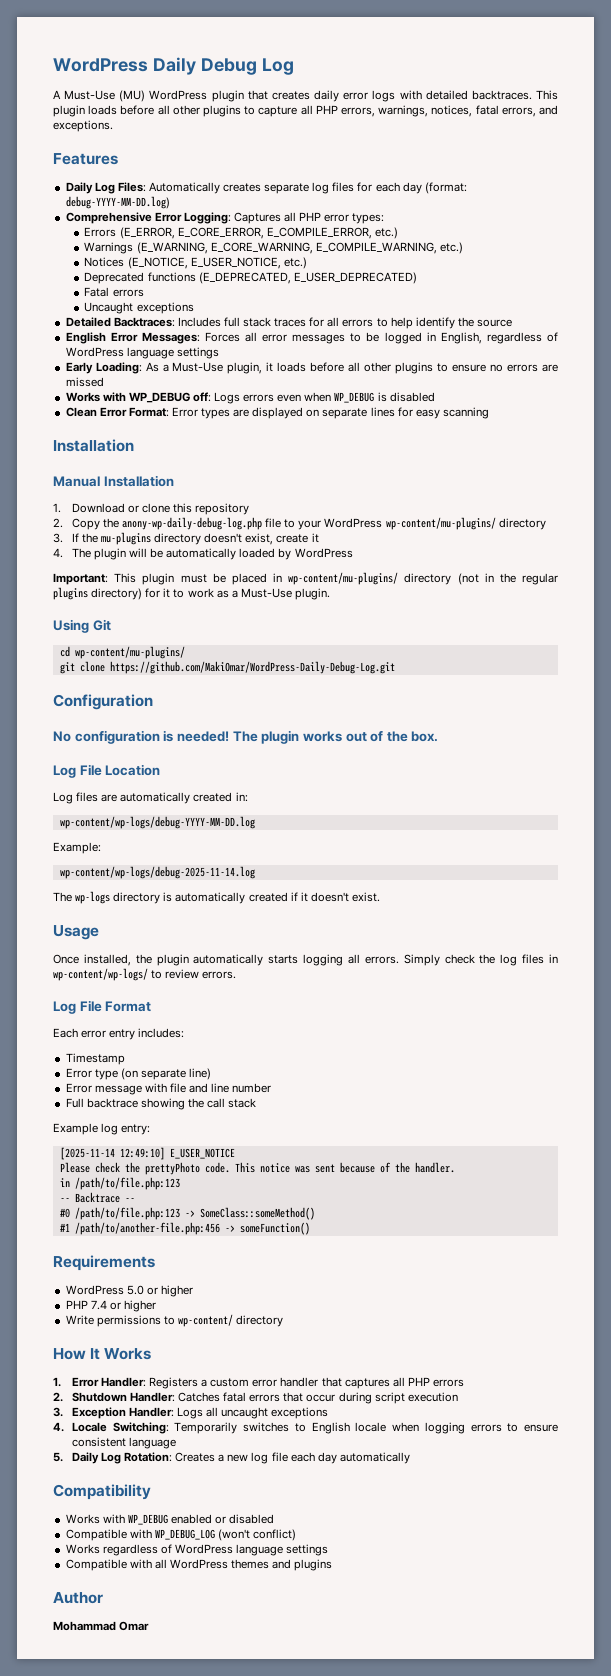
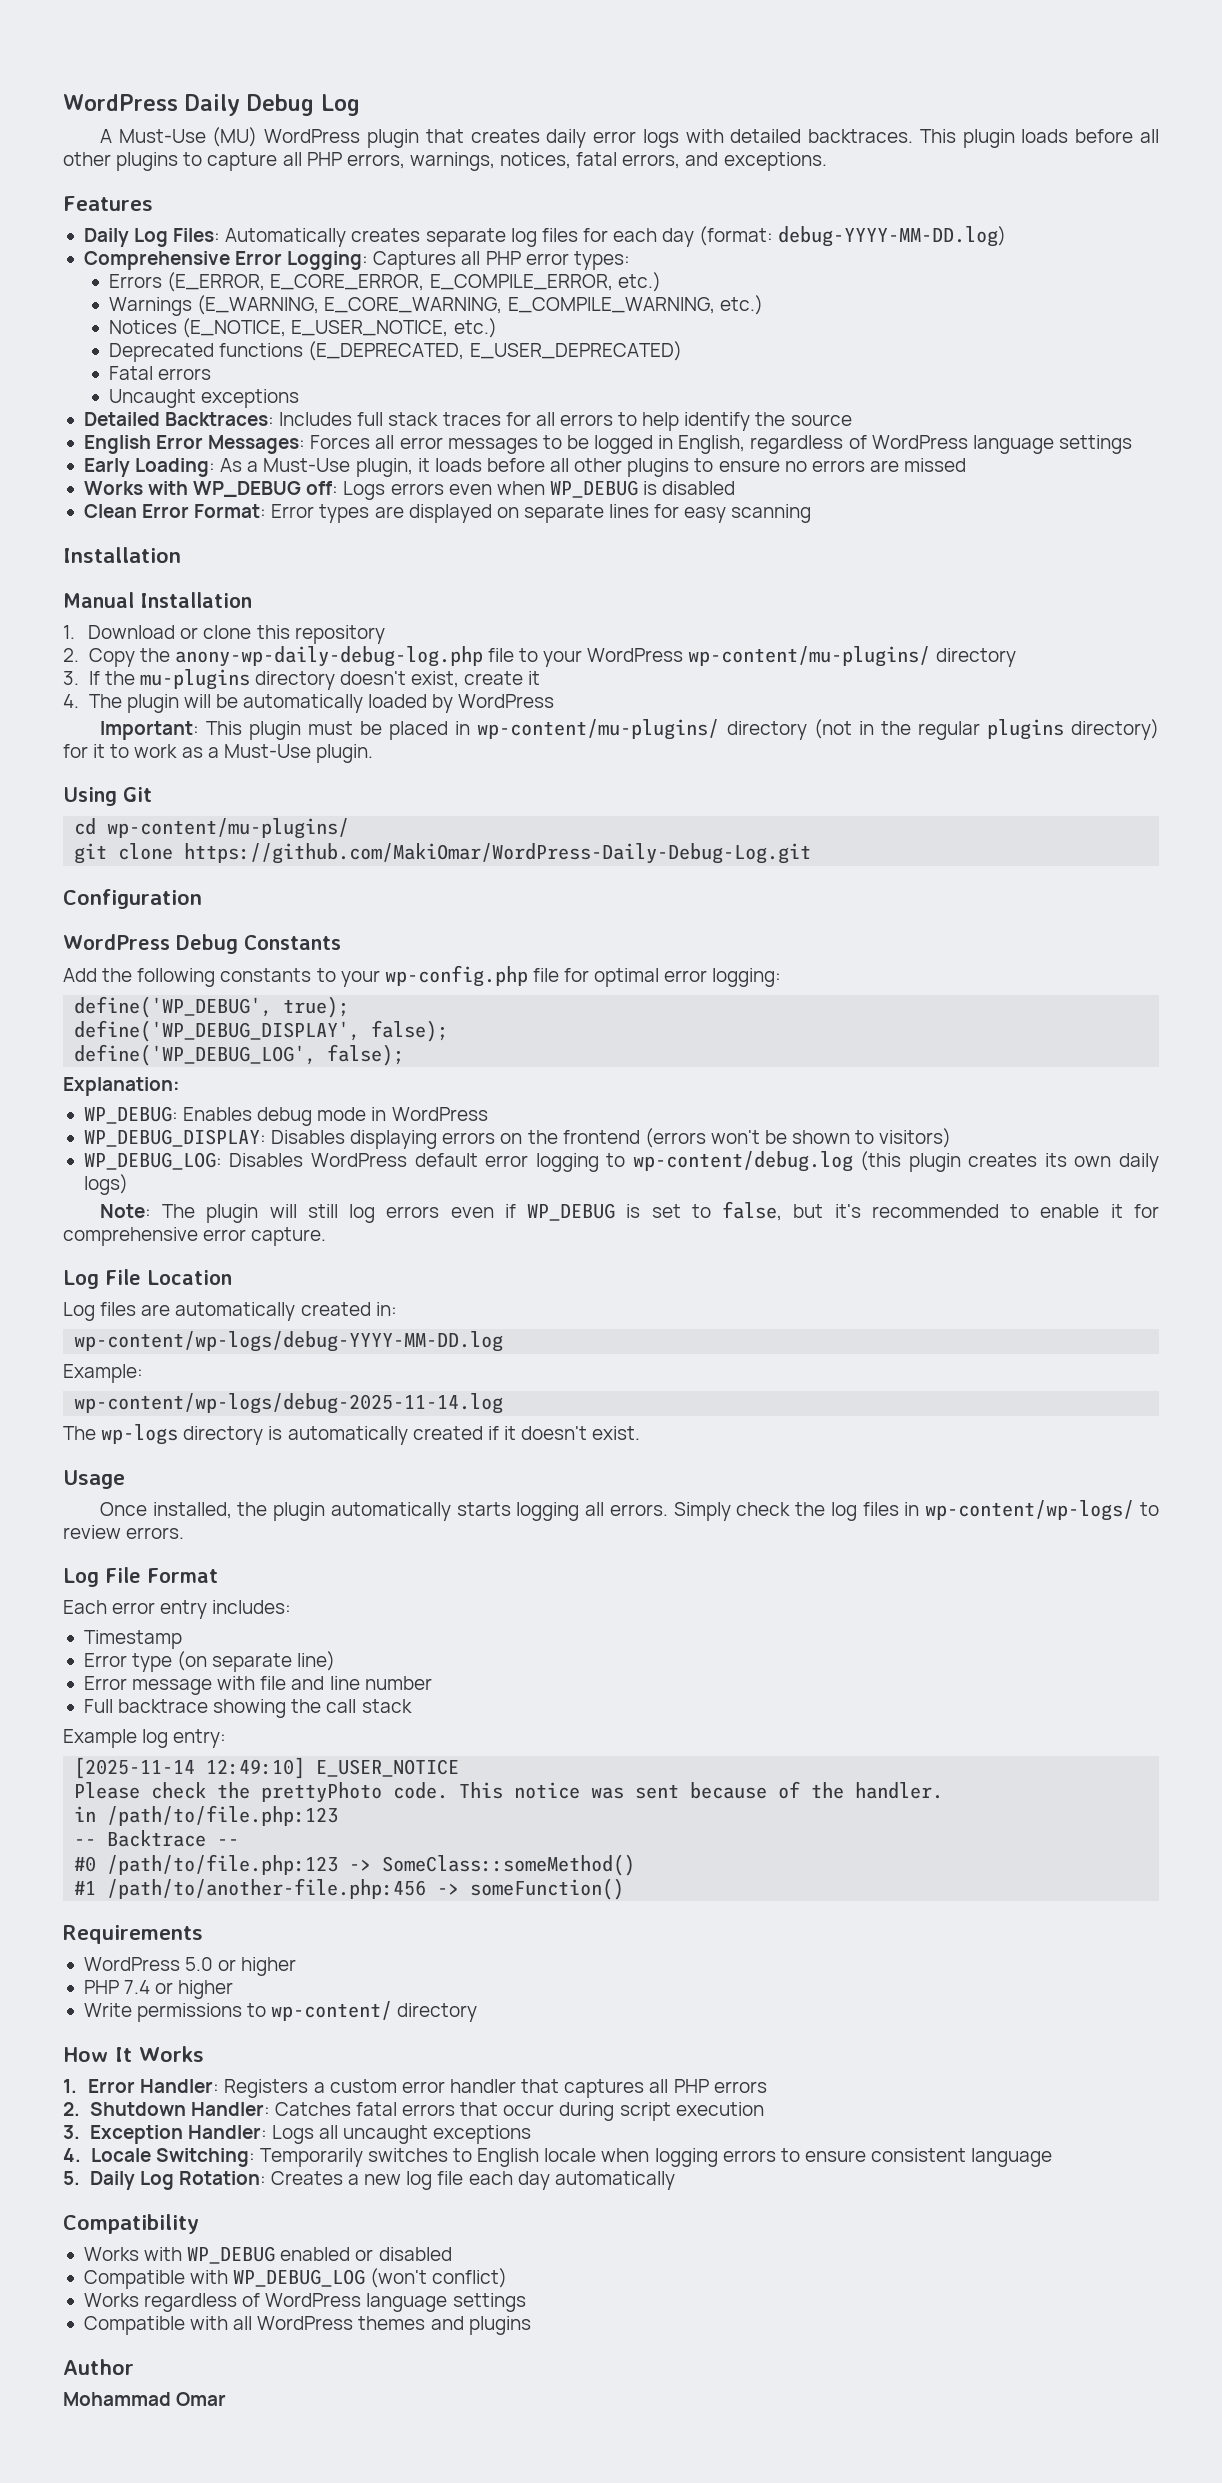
[53,730,439,744] No configuration is needed! The plugin works out of the box. -> [63,934,341,954] [63,965,782,987] [74,996,350,1018] [74,1020,449,1042] [74,1044,405,1066] [63,1077,180,1096] [83,1106,488,1126] [83,1128,952,1149] [83,1151,1160,1172] [83,1174,128,1195] [99,1201,1159,1223] [63,1227,327,1246] WordPress Debug Constants // Add the following constants to your wp-config.php file for optimal error logging: // define('WP_DEBUG', true); // define('WP_DEBUG_DISPLAY', false); // define('WP_DEBUG_LOG', false); // Explanation: // WP_DEBUG: Enables debug mode in WordPress // WP_DEBUG_DISPLAY: Disables displaying errors on the frontend (errors won't be shown to visitors) // WP_DEBUG_LOG: Disables WordPress default error logging to wp-content/debug.log (this plugin creates its own daily logs) // Note: The plugin will still log errors even if WP_DEBUG is set to false, but it's recommended to enable it for comprehensive error capture.

